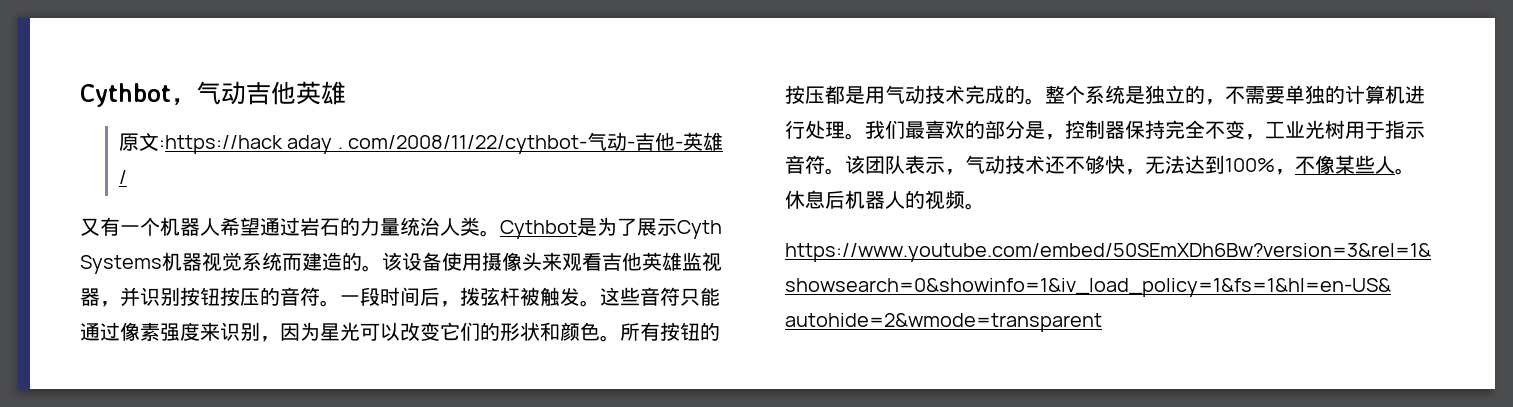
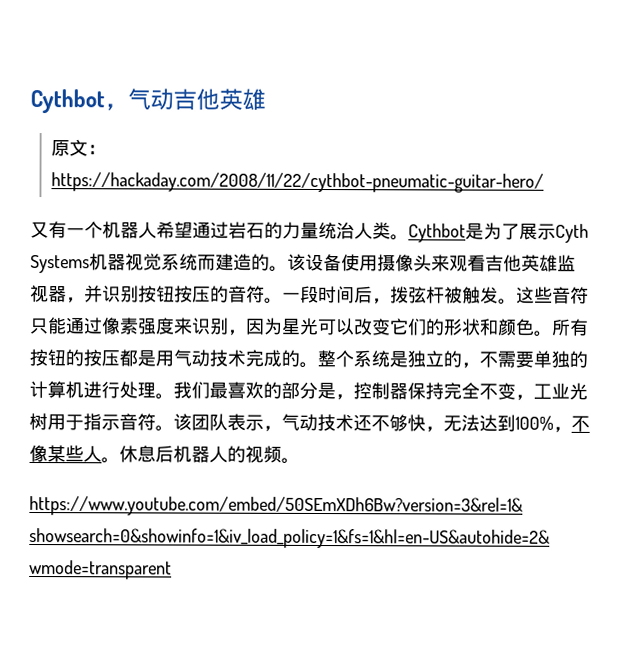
[158,132,724,154] [118,170,127,184] :https://hack aday . com/2008/11/22/cythbot-气动-吉他-英雄/ -> [87,144,107,155] [51,172,545,193] ：https://hackaday.com/2008/11/22/cythbot-pneumatic-guitar-hero/

